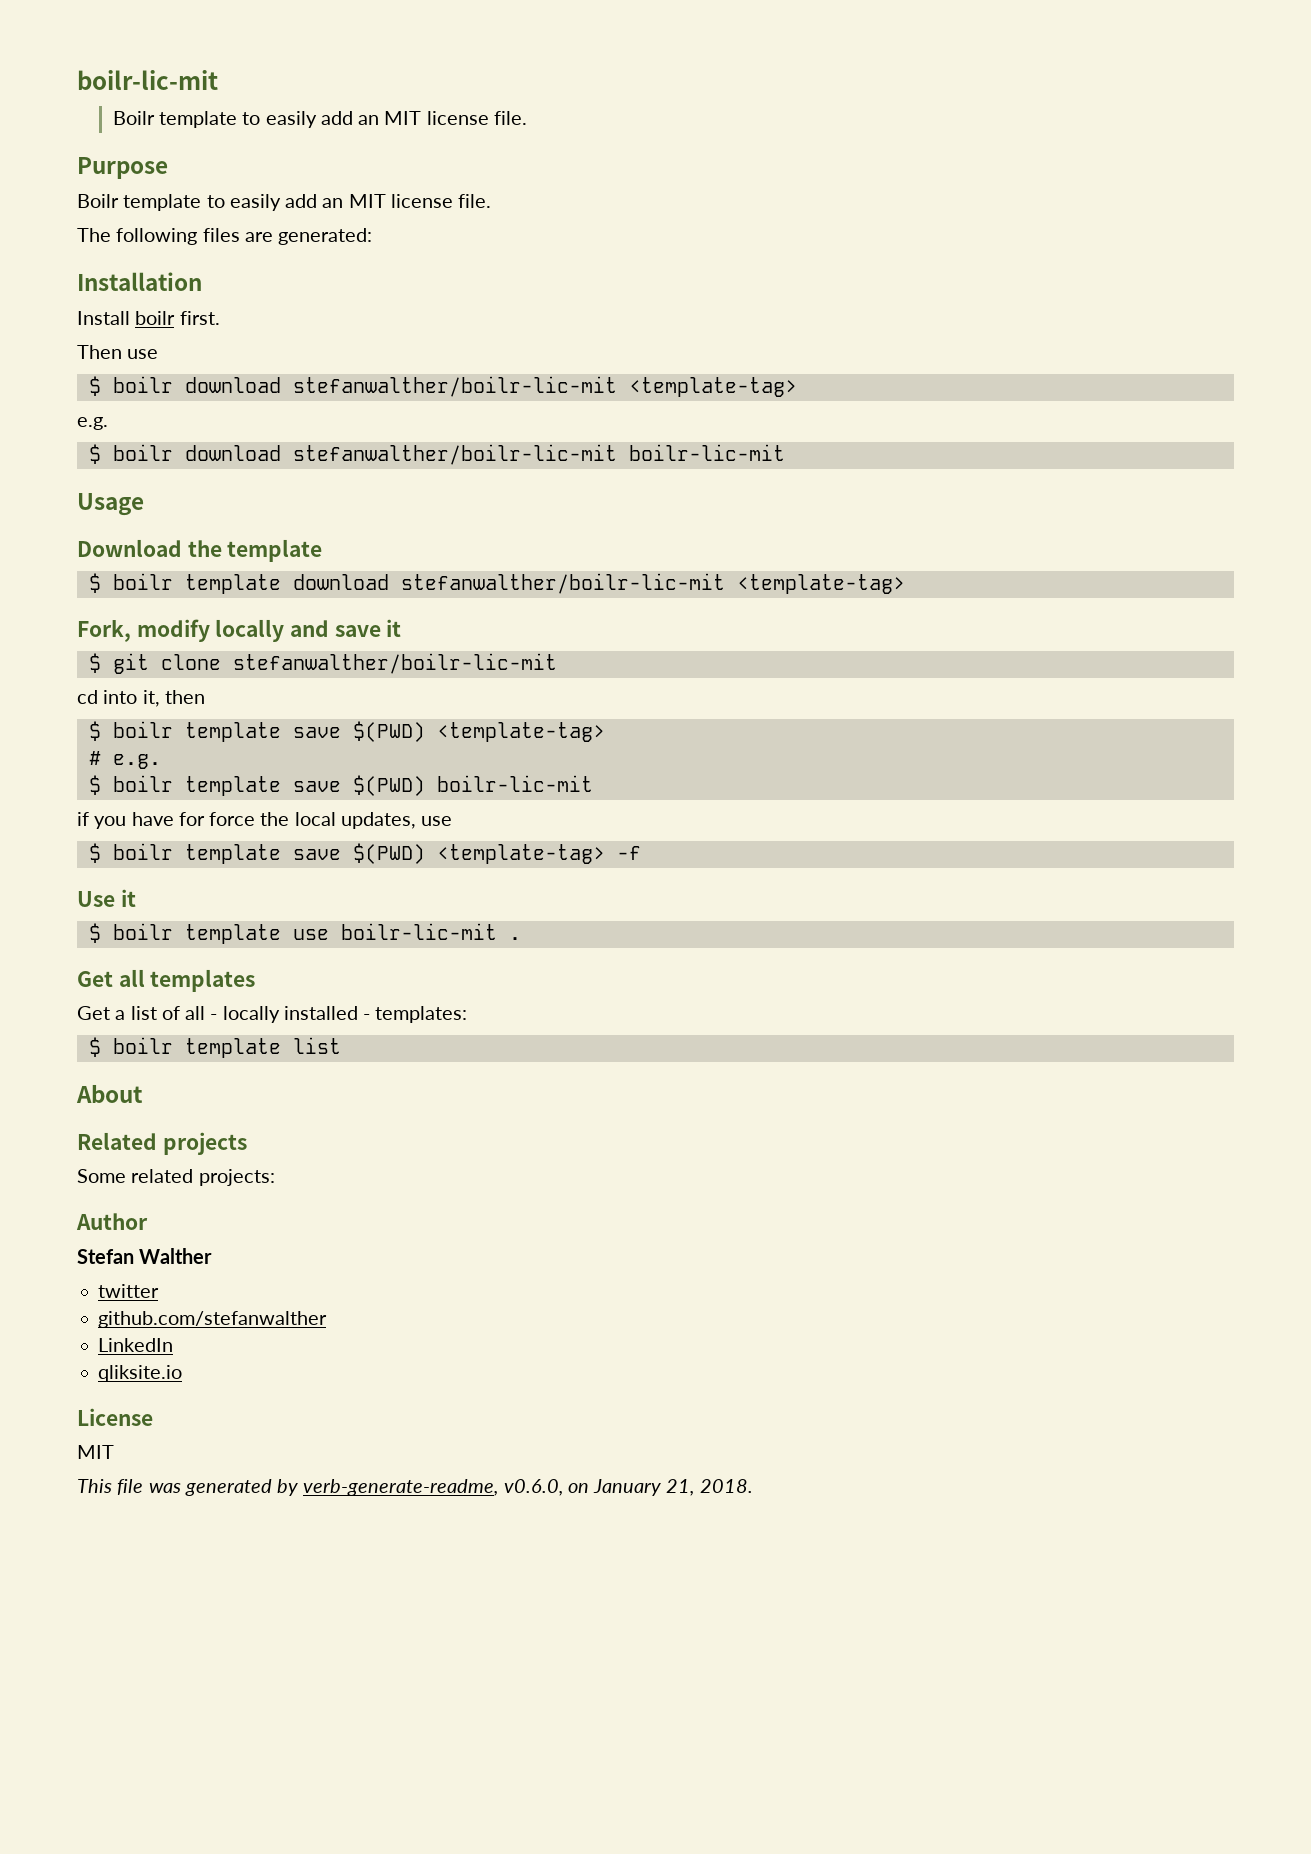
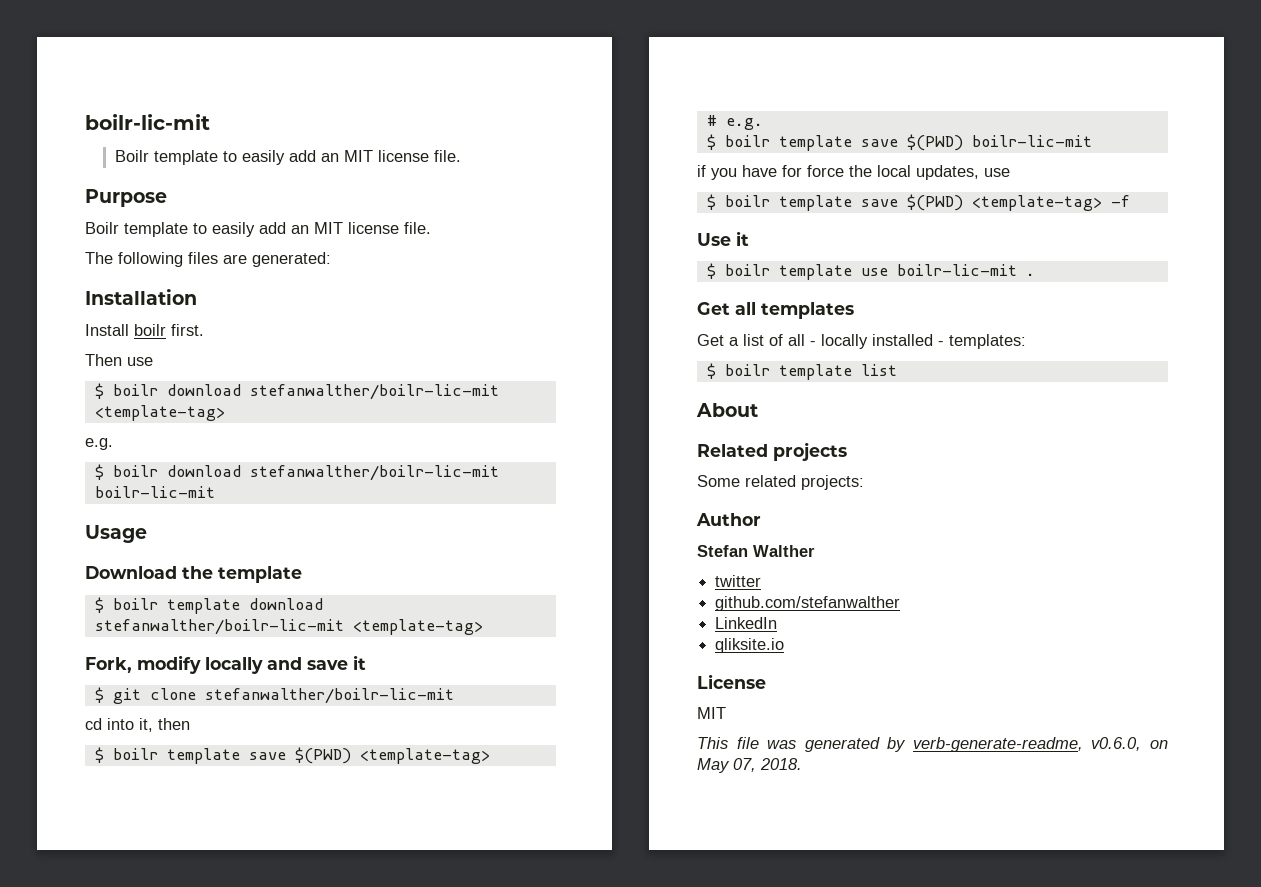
[593,1479,695,1496] January 21, -> [697,758,756,773] May 07,

